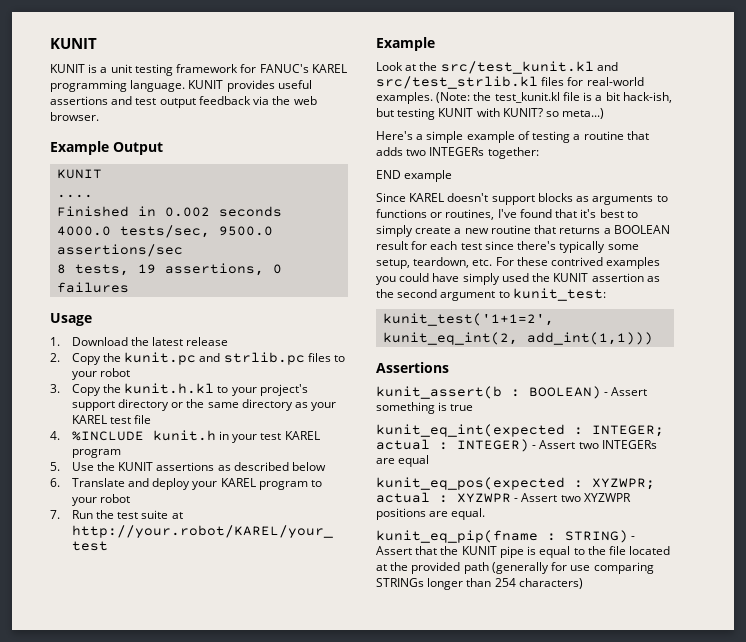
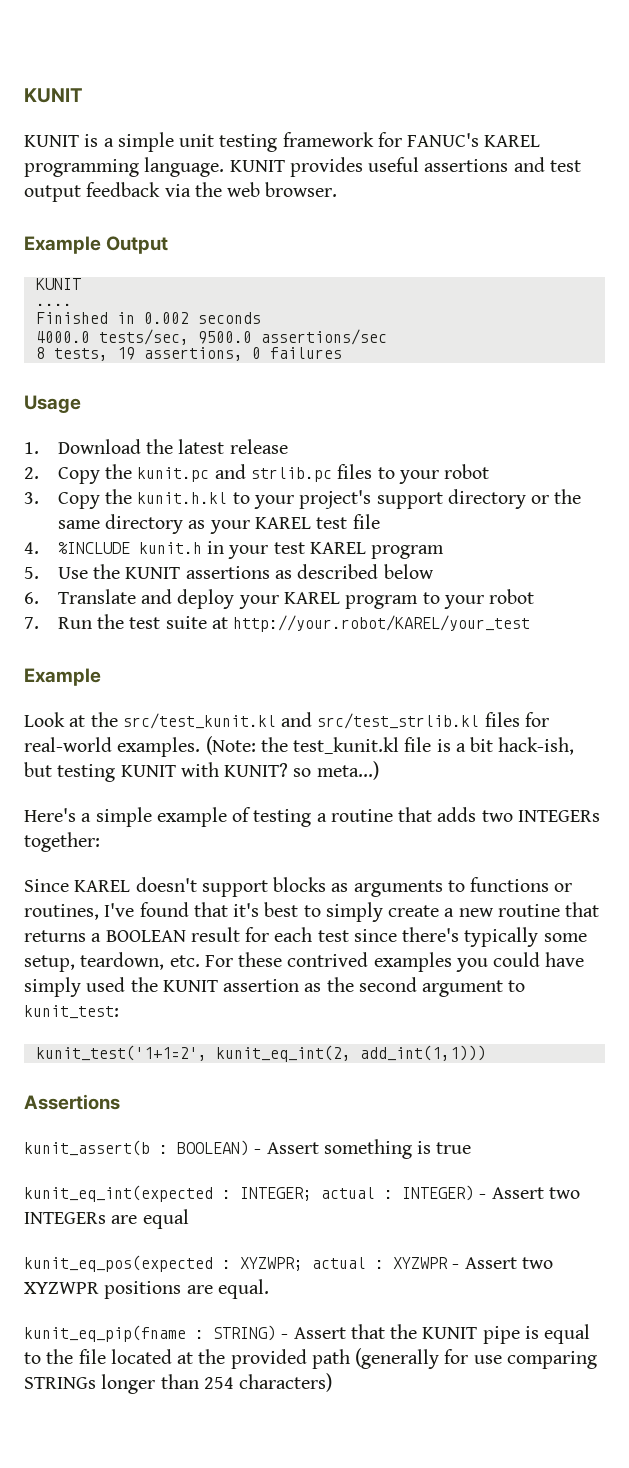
(108, 70) none -> [117,132,174,152] simple
[376,170,453,182] // END example -> (100, 842) none

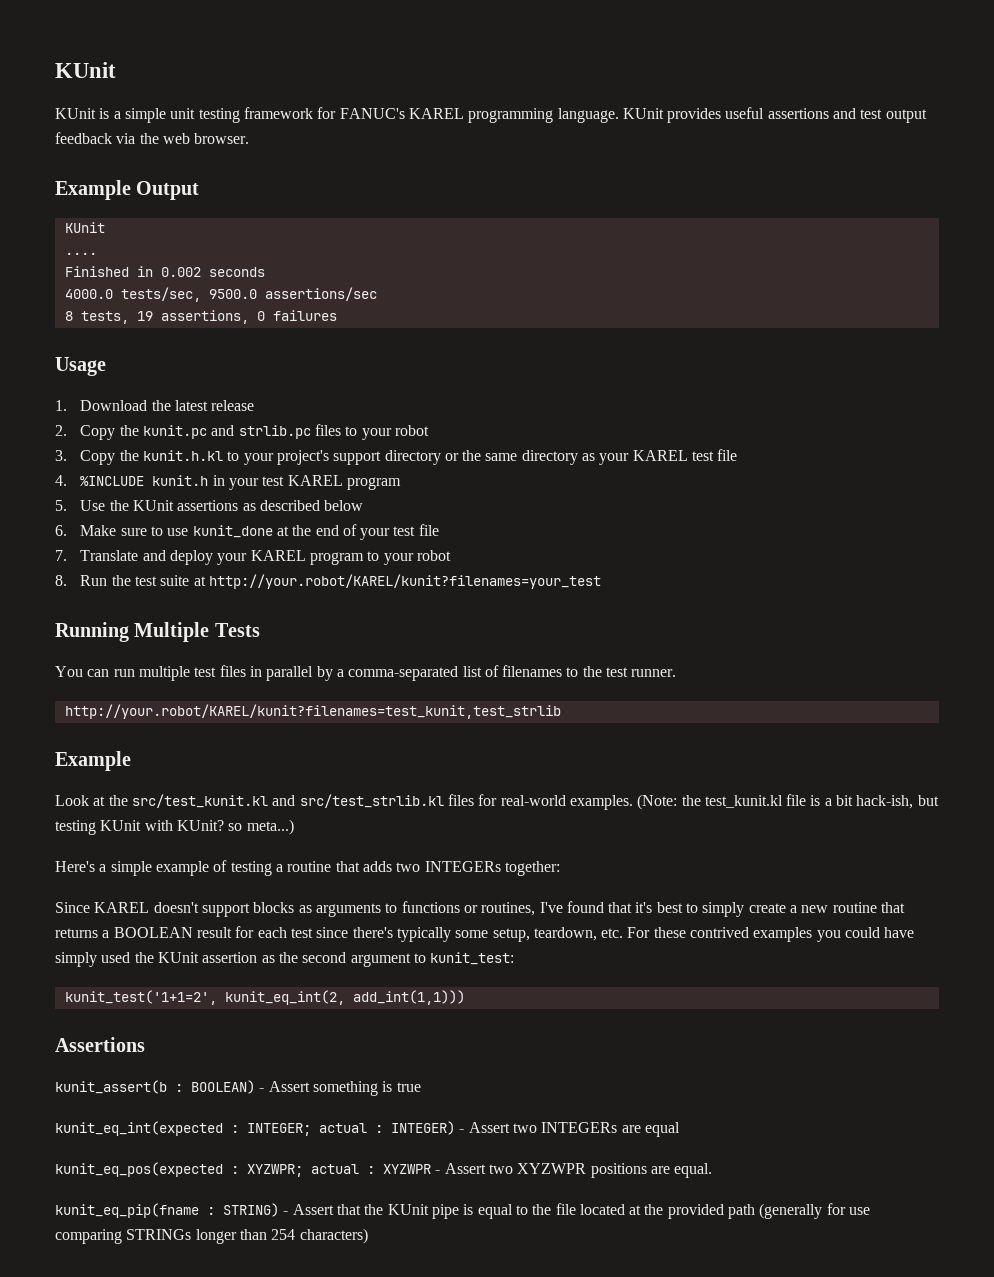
[24,88,83,103] [24,135,79,147] KUNIT // KUNIT -> [55,62,116,78] [55,108,96,119] KUnit // KUnit
[229,160,285,172] KUNIT -> [622,108,664,119] KUnit
[35,278,81,290] KUNIT -> [64,222,105,233] KUnit
[125,567,181,579] KUNIT -> [132,500,174,511] KUnit
(39, 598) none -> [80,524,439,540] [55,550,67,561] Make sure to use kunit_done at the end of your test file // 7.
[24,617,39,629] 7. -> [55,575,67,586] 8.
[233,615,531,632] http://your.robot/KAREL/your_test -> [208,574,601,589] [55,622,260,642] [55,665,677,681] [64,704,561,719] http://your.robot/KAREL/kunit?filenames=your_test // Running Multiple Tests // You can run multiple test files in parallel by a comma-separated list of filenames to the test runner. // http://your.robot/KAREL/kunit?filenames=test_kunit,test_strlib
[120,762,289,777] KUNIT with KUNIT? -> [100,820,224,831] KUnit with KUnit?
[162,980,218,992] KUNIT -> [157,952,199,963] KUnit
[422,1327,478,1339] KUNIT -> [387,1204,429,1215] KUnit

